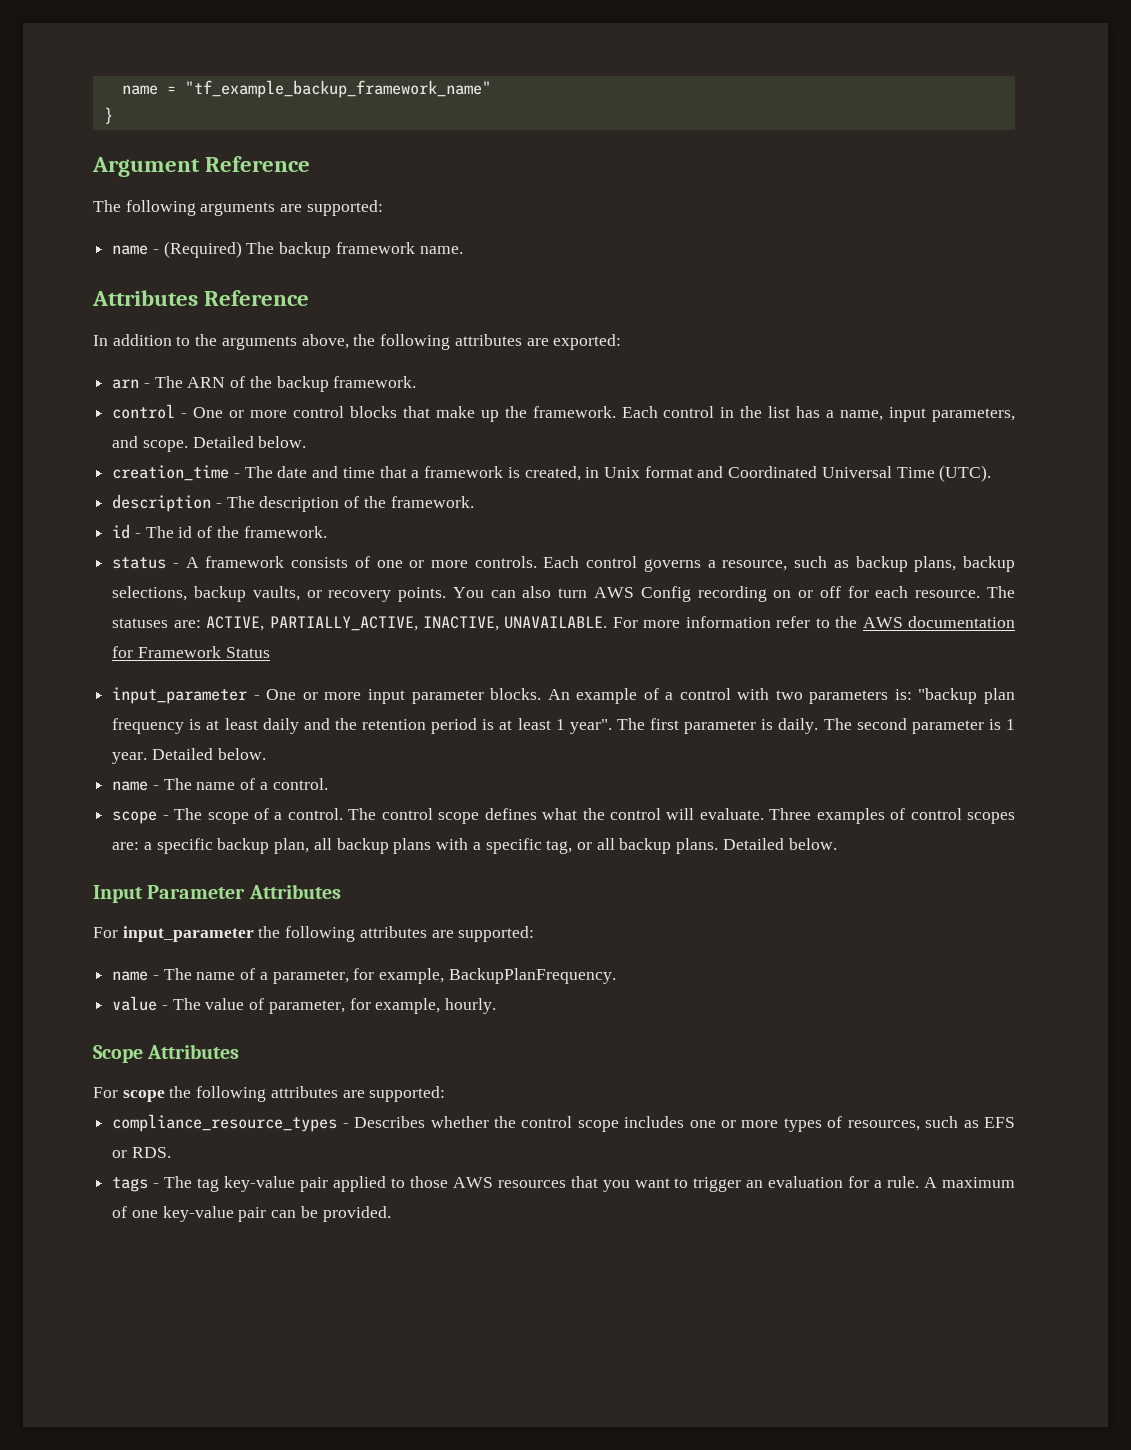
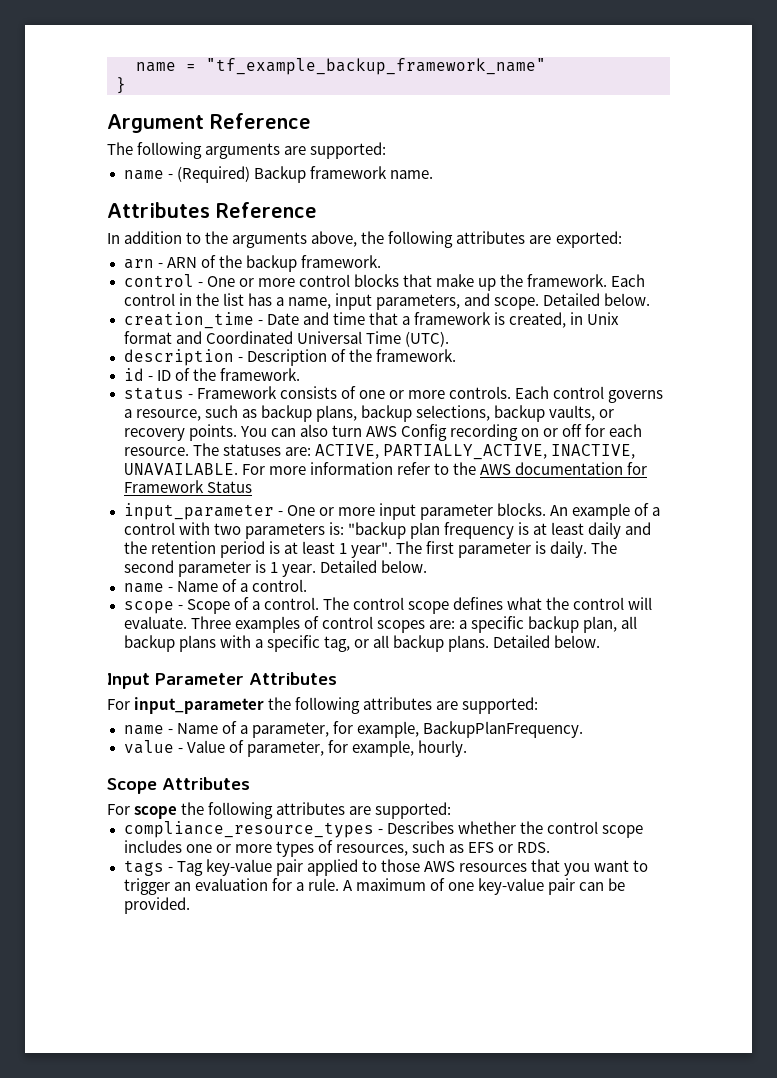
[246,242,332,258] The backup -> [253,166,306,183] Backup
[154,376,183,388] The -> (163, 265) none
[244,466,308,478] The date -> [266,313,299,325] Date
[226,496,340,512] The description -> [246,349,327,366] Description
[145,526,193,538] The id -> [156,370,171,381] ID
[185,556,285,568] A framework -> [196,386,277,399] Framework
[163,778,236,790] The name -> [176,581,218,592] Name
[174,808,249,824] The scope -> [186,599,230,614] Scope
[163,968,236,980] The name -> [176,723,218,734] Name
[172,998,245,1010] The value -> [186,740,225,753] Value
[164,1176,220,1192] The tag -> [176,861,203,876] Tag

